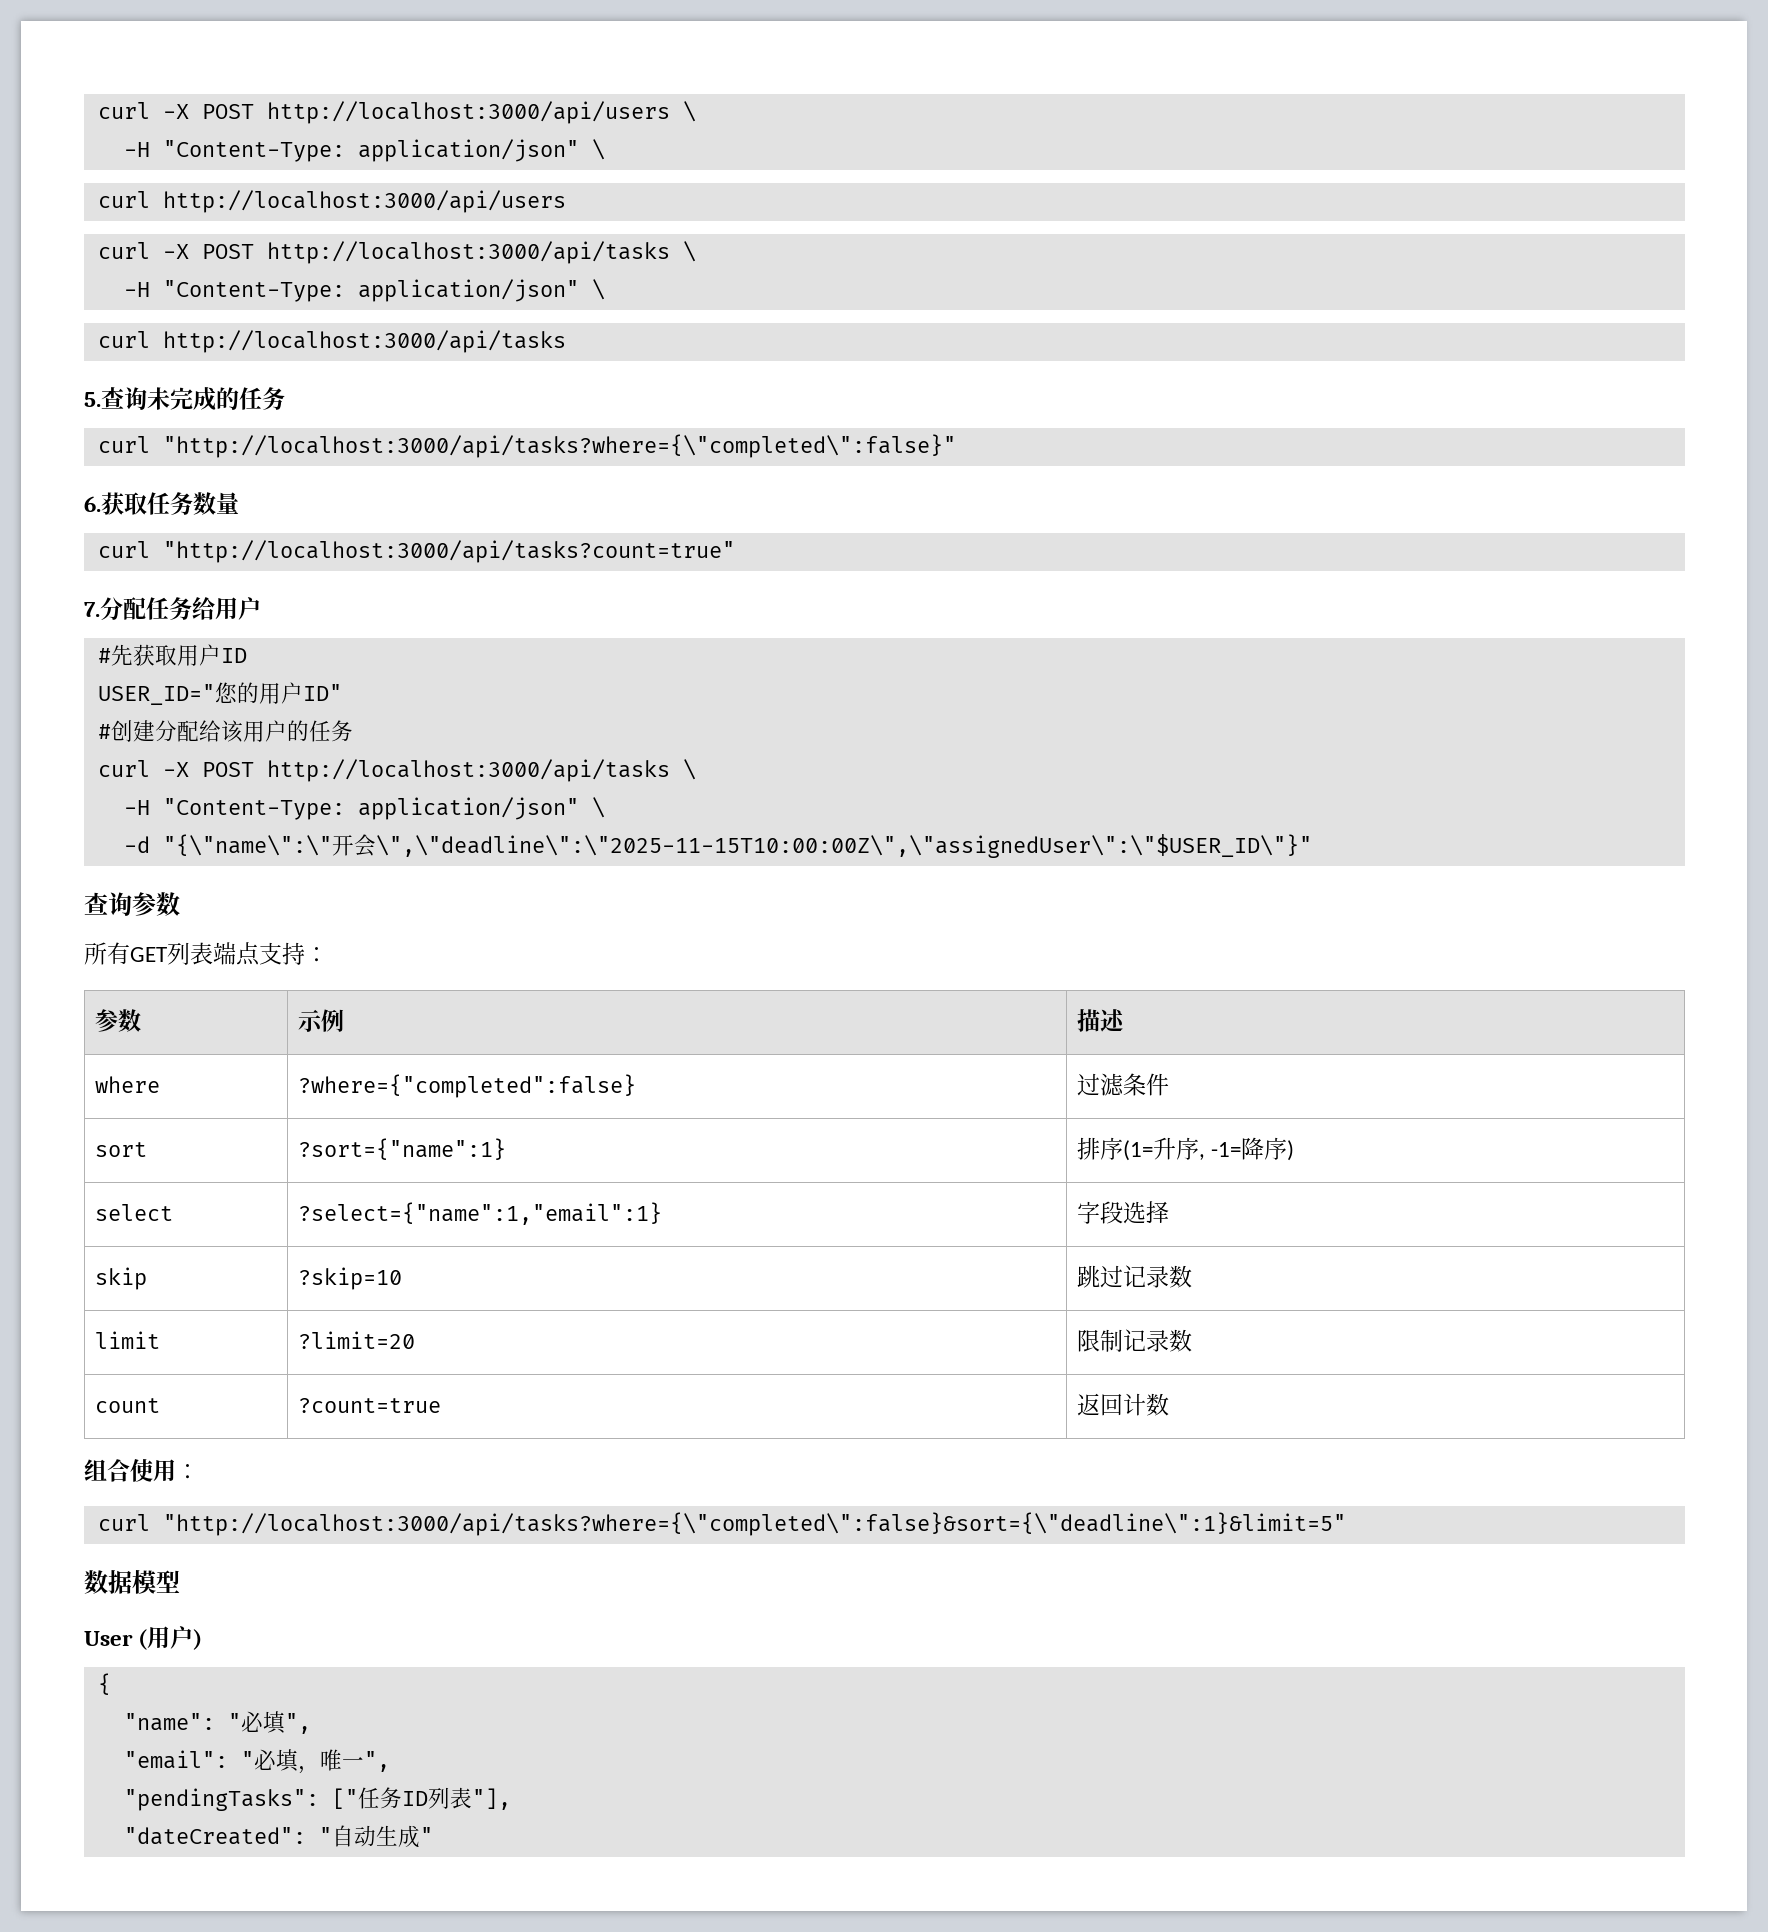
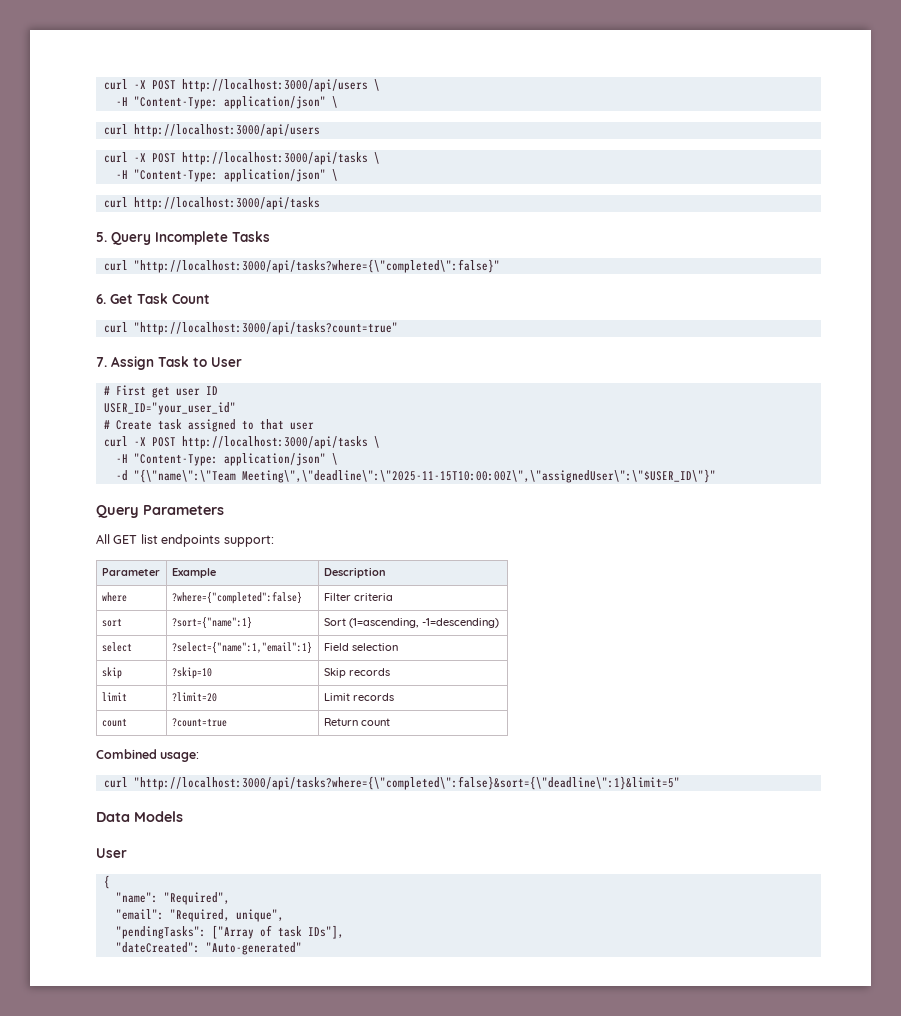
[101,387,285,411] 查询未完成的任务 -> [111,231,270,245] Query Incomplete Tasks
[101,492,239,515] 获取任务数量 -> [110,293,210,304] Get Task Count
[100,597,261,621] [97,644,247,666] [97,682,342,705] [97,720,353,743] 分配任务给用户 // #先获取用户ID // USER_ID="您的用户ID" // #创建分配给该用户的任务 -> [111,356,242,370] [103,385,218,398] [103,402,236,415] [103,419,314,432] Assign Task to User // # First get user ID // USER_ID="your_user_id" // # Create task assigned to that user
[162,834,1312,858] [84,892,180,916] [84,942,328,966] [95,1009,142,1032] [298,1009,345,1032] [1077,1009,1126,1032] "{\"name\":\"开会\",\"deadline\":\"2025-11-15T10:00:00Z\",\"assignedUser\":\"$USER_ID\"}" // 查询参数 // 所有GET列表端点支持： // 参数 | 示例 | 描述 -> [133,469,716,483] [96,505,224,518] [96,534,274,547] [101,568,160,576] [171,568,216,578] [323,567,386,578] "{\"name\":\"Team Meeting\",\"deadline\":\"2025-11-15T10:00:00Z\",\"assignedUser\":\"$USER_ID\"}" // Query Parameters // All GET list endpoints support: // Parameter | Example | Description
[1077,1073,1170,1096] 过滤条件 -> [323,593,393,601] Filter criteria
[1077,1137,1295,1161] 排序(1=升序, -1=降序) -> [323,618,499,628] Sort (1=ascending, -1=descending)
[1077,1201,1170,1224] 字段选择 -> [323,643,398,651] Field selection
[1077,1265,1193,1288] 跳过记录数 -> [323,668,390,678] Skip records
[1077,1329,1193,1352] 限制记录数 -> [323,693,394,701] Limit records
[1077,1393,1170,1416] [84,1459,199,1482] 返回计数 // 组合使用： -> [323,718,390,726] [96,749,200,762] Return count // Combined usage:
[84,1570,180,1594] [84,1626,203,1650] 数据模型 // User (用户) -> [96,811,183,822] [96,848,127,858] Data Models // User
[227,1711,311,1734] [123,1749,390,1774] [123,1787,511,1811] [123,1825,433,1848] "必填", // "email": "必填，唯一", // "pendingTasks": ["任务ID列表"], // "dateCreated": "自动生成" -> [163,892,230,905] [115,909,284,922] [115,925,344,939] [115,942,302,955] "Required", // "email": "Required, unique", // "pendingTasks": ["Array of task IDs"], // "dateCreated": "Auto-generated"

